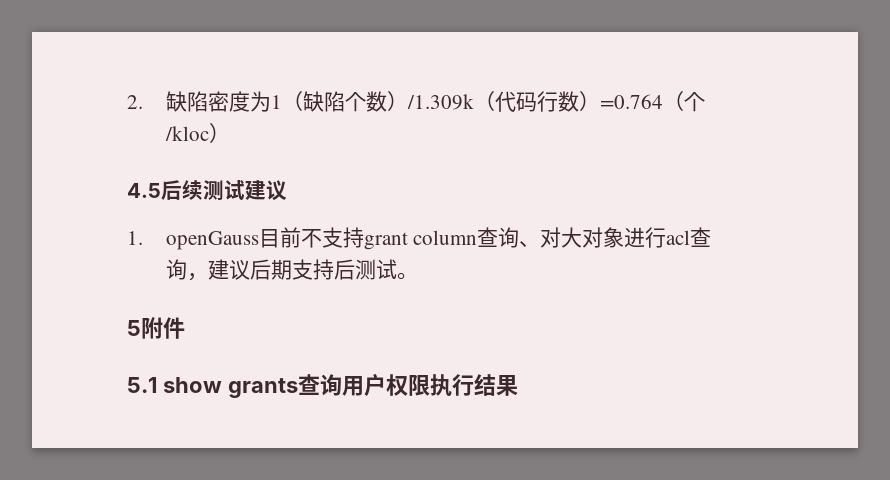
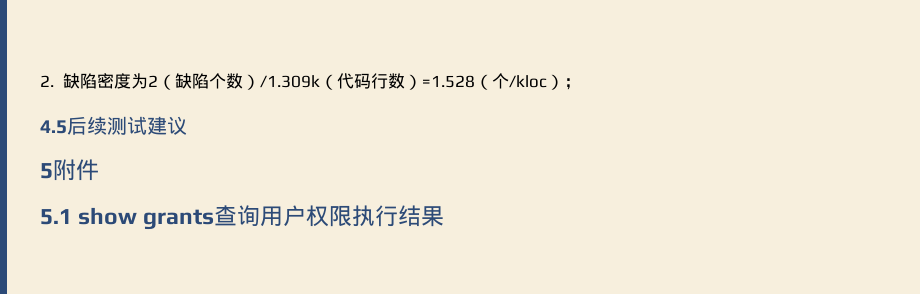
[270,95,282,109] 1 -> [147,75,158,87] 2
[599,94,663,109] =0.764 -> [421,75,475,88] =1.528
(230, 133) none -> [563,78,581,90] ；
[127,227,712,250] [165,259,418,281] // 1. openGauss目前不支持grant column查询、对大对象进行acl查询，建议后期支持后测试。 -> (187, 125) none

